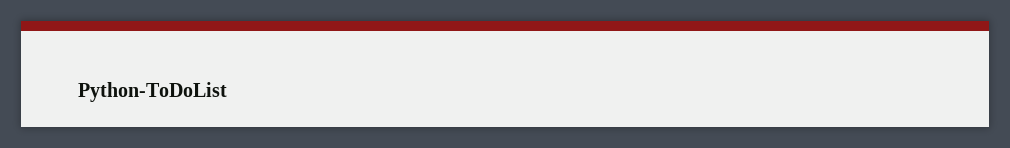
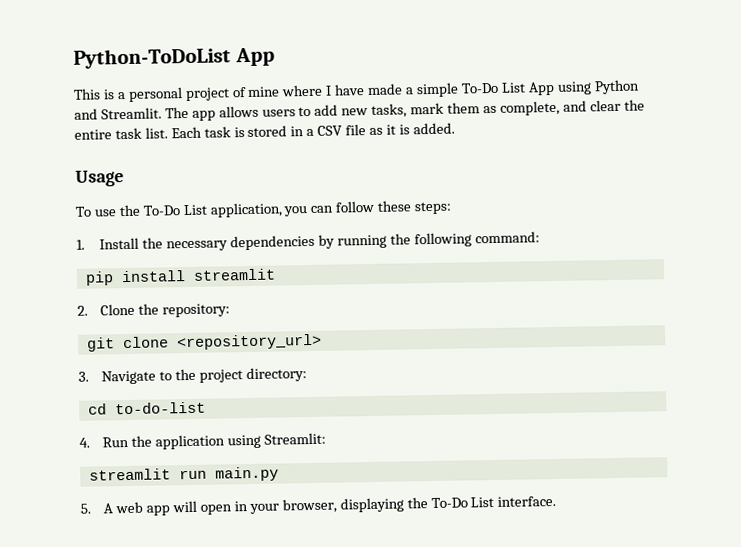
(227, 92) none -> [234,47,275,67] [73,79,640,102] [74,99,645,121] [74,122,455,140] [75,170,124,187] [75,200,453,218] [76,231,540,252] [84,268,276,286] [77,303,231,318] [86,333,322,352] [78,367,308,385] [87,401,206,415] [79,432,327,450] [88,466,279,482] [80,495,557,516] App // This is a personal project of mine where I have made a simple To-Do List App using Python and Streamlit. The app allows users to add new tasks, mark them as complete, and clear the entire task list. Each task is stored in a CSV file as it is added. // Usage // To use the To-Do List application, you can follow these steps: // 1. Install the necessary dependencies by running the following command: // pip install streamlit // 2. Clone the repository: // git clone <repository_url> // 3. Navigate to the project directory: // cd to-do-list // 4. Run the application using Streamlit: // streamlit run main.py // 5. A web app will open in your browser, displaying the To-Do List interface.

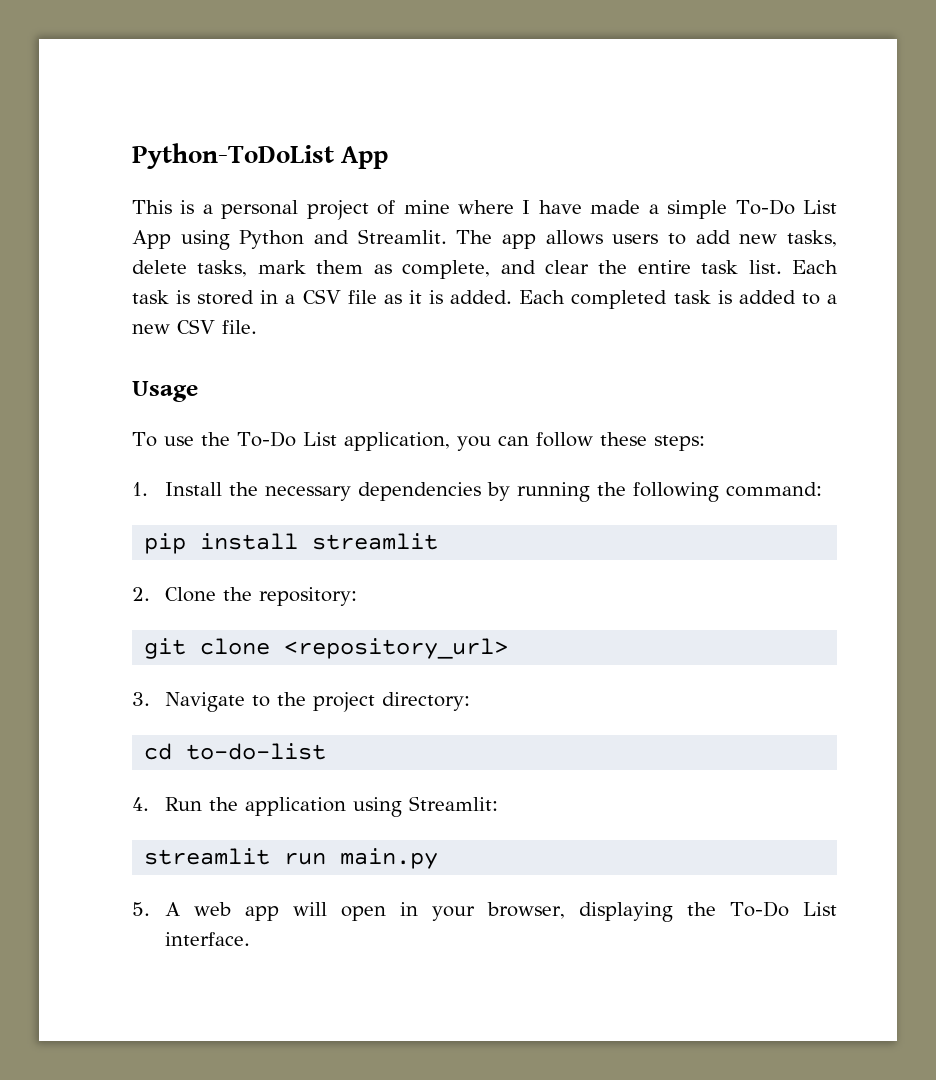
(408, 110) none -> [132,260,248,277] delete tasks,
(455, 128) none -> [519,290,838,309] [132,319,257,334] Each completed task is added to a new CSV file.

